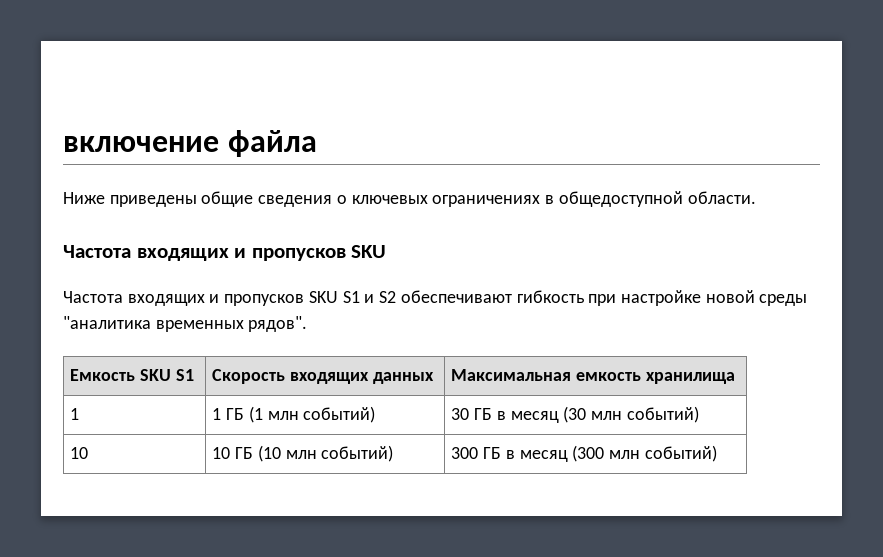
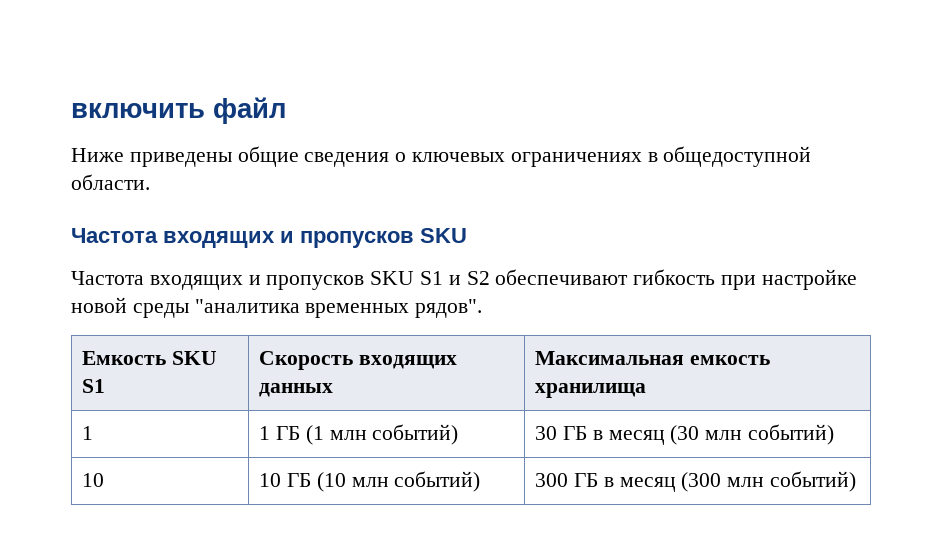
[63,130,317,157] включение файла -> [71,97,286,124] включить файл

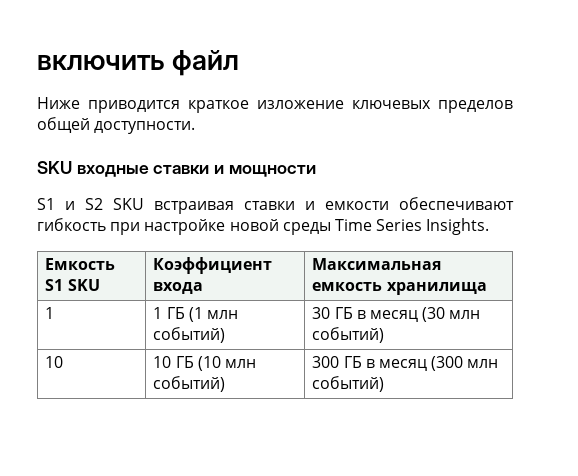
[129,146,812,167] [71,174,150,190] [71,228,467,248] [71,271,490,290] приведены общие сведения о ключевых ограничениях в общедоступной области. // Частота входящих и пропусков SKU // Частота входящих и пропусков SKU S1 и S2 -> [88,100,513,113] [37,117,196,134] [37,161,316,177] [37,198,389,214] приводится краткое изложение ключевых пределов общей доступности. // SKU входные ставки и мощности // S1 и S2 SKU встраивая ставки и емкости
[194,299,483,318] "аналитика временных рядов". -> [334,218,490,235] Time Series Insights.
[171,351,217,365] [82,379,106,393] [259,351,457,370] [259,383,334,397] SKU S1 | Скорость входящих данных -> [45,279,100,291] [153,257,273,274] [153,282,204,294] S1 SKU | Коэффициент входа

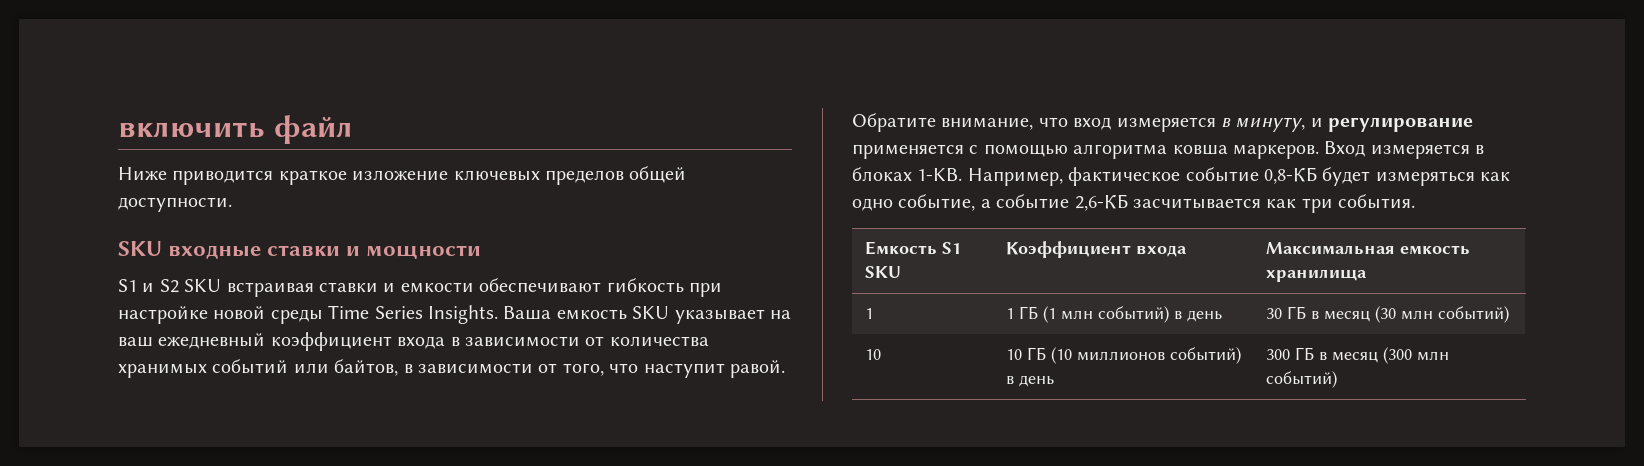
(490, 226) none -> [503,306,791,324] [118,332,709,351] [118,359,785,378] [852,113,1474,132] [852,141,1485,159] [852,167,1511,186] [852,194,1416,213] Ваша емкость SKU указывает на ваш ежедневный коэффициент входа в зависимости от количества хранимых событий или байтов, в зависимости от того, что наступит равой. Обратите внимание, что вход измеряется в минуту, и регулирование применяется с помощью алгоритма ковша маркеров. Вход измеряется в блоках 1-KB. Например, фактическое событие 0,8-КБ будет измеряться как одно событие, а событие 2,6-КБ засчитывается как три события.
(226, 335) none -> [1173,310,1222,322] в день
[224,359,256,368] [153,376,226,392] млн событий) -> [1076,347,1241,364] [1005,375,1054,387] миллионов событий) в день

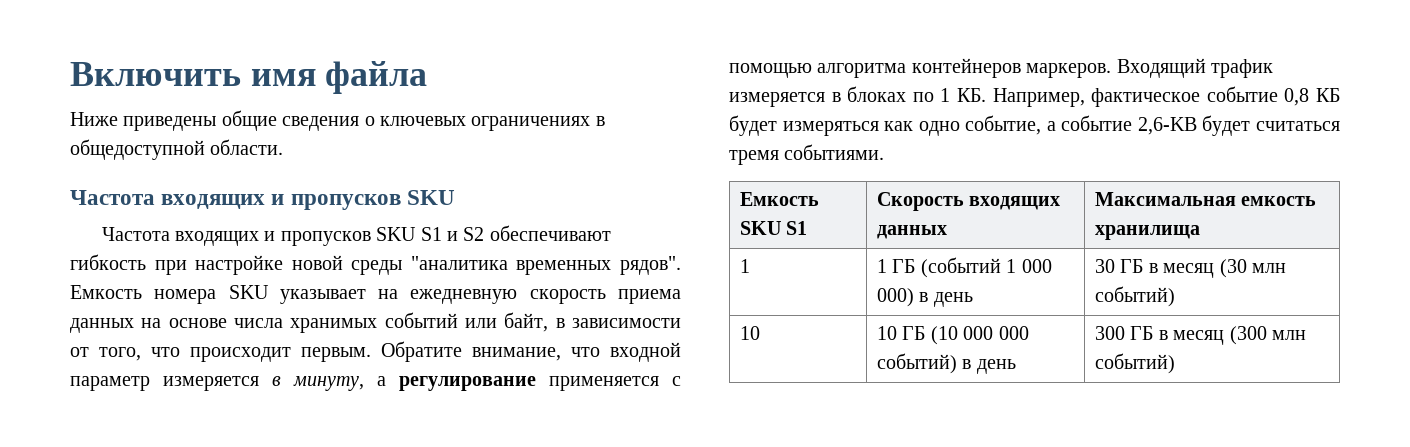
[118,115,353,144] [118,166,687,185] [118,197,232,212] [118,241,482,259] [118,279,474,297] включить файл // Ниже приводится краткое изложение ключевых пределов общей доступности. // SKU входные ставки и мощности // S1 и S2 SKU встраивая ставки и емкости -> [70,61,428,94] [70,110,605,131] [70,139,284,160] [70,190,455,210] [101,227,485,246] Включить имя файла // Ниже приведены общие сведения о ключевых ограничениях в общедоступной области. // Частота входящих и пропусков SKU // Частота входящих и пропусков SKU S1 и S2
[328,305,791,324] [118,332,709,351] Time Series Insights. Ваша емкость SKU указывает на ваш ежедневный коэффициент входа в зависимости от количества -> [410,256,681,275] [70,285,681,304] [70,318,283,333] "аналитика временных рядов". Емкость номера SKU указывает на ежедневную скорость приема данных на основе числа
[334,359,399,376] байтов, -> [504,312,549,332] байт,
[643,360,785,378] наступит равой. -> [190,347,371,362] происходит первым.
[1073,117,1112,130] вход -> [610,342,681,362] [70,376,150,391] входной параметр
[1310,118,1323,127] и -> [377,376,386,386] а
[1172,141,1485,159] [852,167,963,181] ковша маркеров. Вход измеряется в блоках 1-KB. -> [911,58,1273,78] [729,86,986,107] контейнеров маркеров. Входящий трафик измеряется в блоках по 1 КБ.
[1264,167,1317,184] 0,8-КБ -> [1284,88,1340,106] 0,8 КБ
[1074,194,1416,213] [864,241,961,255] [864,266,901,278] [1005,241,1187,258] 2,6-КБ засчитывается как три события. // Емкость S1 SKU | Коэффициент входа -> [1137,115,1340,136] [729,144,885,165] [740,192,820,206] [740,221,808,235] [877,192,1061,211] [877,225,948,239] 2,6-KB будет считаться тремя событиями. // Емкость SKU S1 | Скорость входящих данных
[1042,306,1169,323] (1 млн событий) -> [920,257,1052,278] [877,288,915,307] (событий 1 000 000)
[1076,351,1165,361] миллионов -> [963,326,1029,340] 000 000

